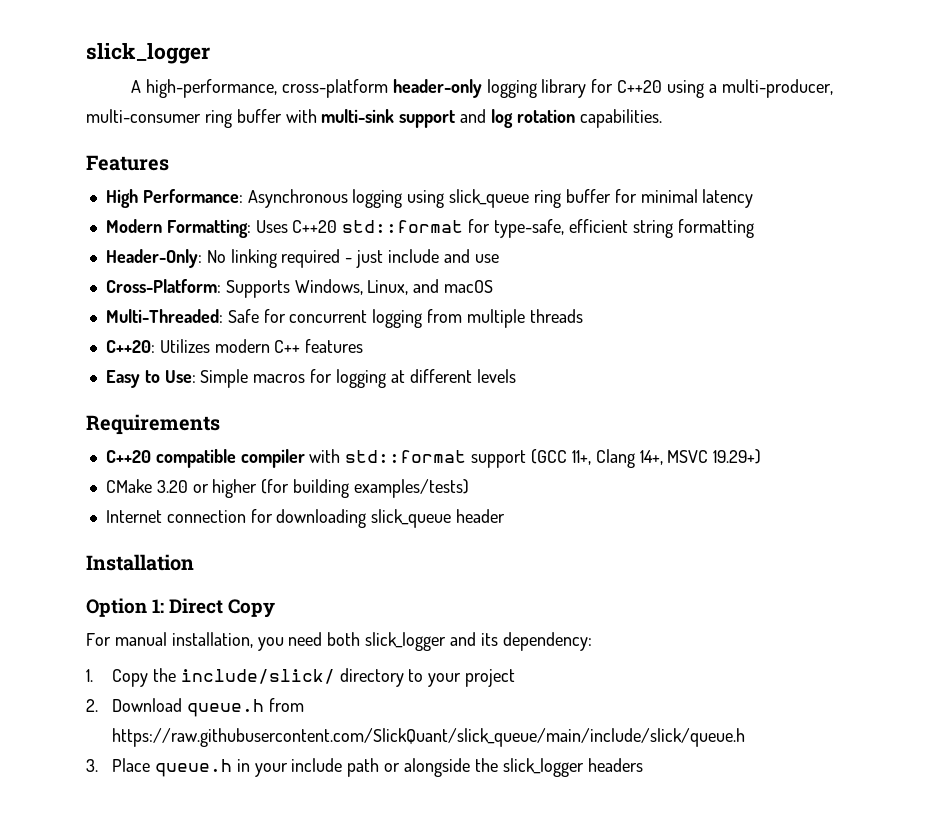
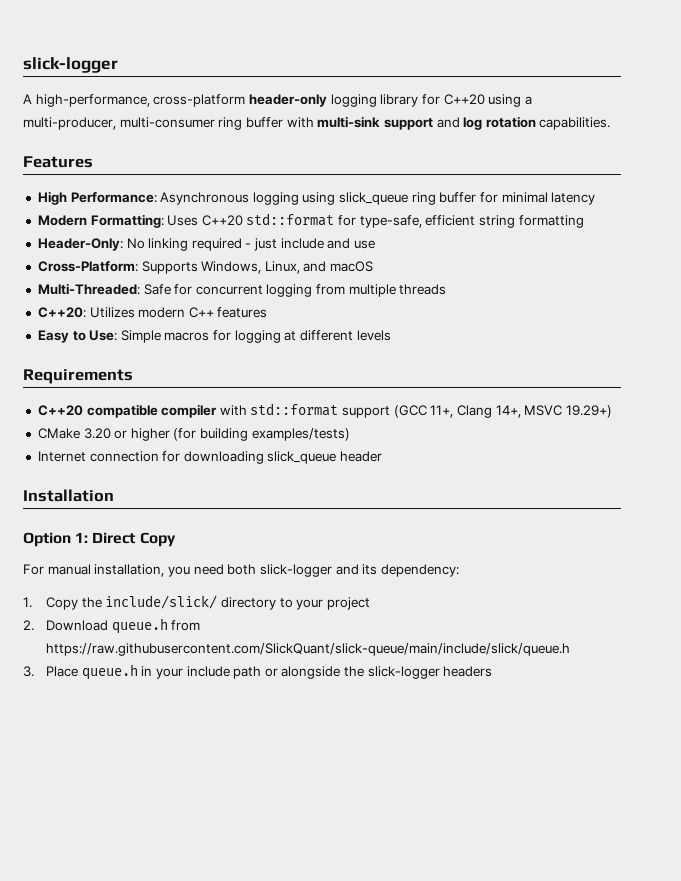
[86,43,210,64] slick_logger -> [23,57,118,73] slick-logger
[365,632,447,651] slick_logger -> [259,564,332,577] slick-logger
[112,728,746,747] https://raw.githubusercontent.com/SlickQuant/slick_queue/main/include/slick/queue.h -> [45,643,570,656] https://raw.githubusercontent.com/SlickQuant/slick-queue/main/include/slick/queue.h
[502,758,584,777] slick_logger -> [367,666,440,679] slick-logger

